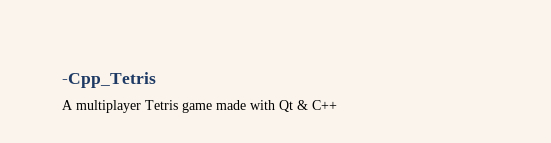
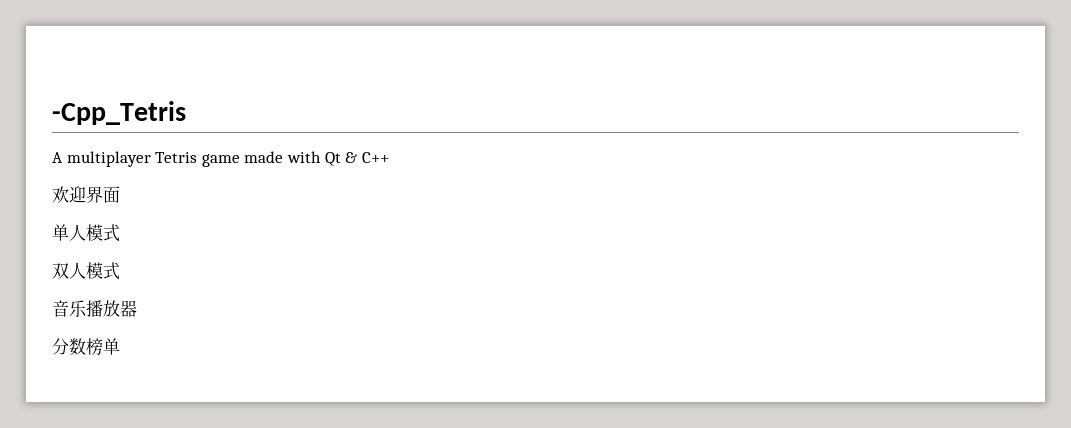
(337, 105) none -> [52,186,120,203] [52,224,120,242] [52,262,120,280] [52,300,137,317] [52,338,120,356] // 欢迎界面 // 单人模式 // 双人模式 // 音乐播放器 // 分数榜单

